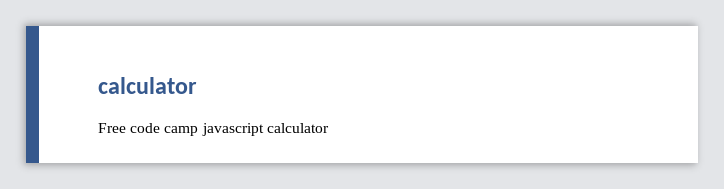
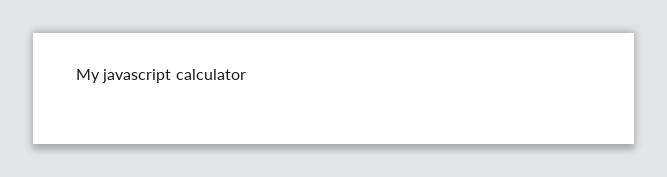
[98,77,197,94] [98,123,199,136] calculator // Free code camp -> [76,69,100,83] My

